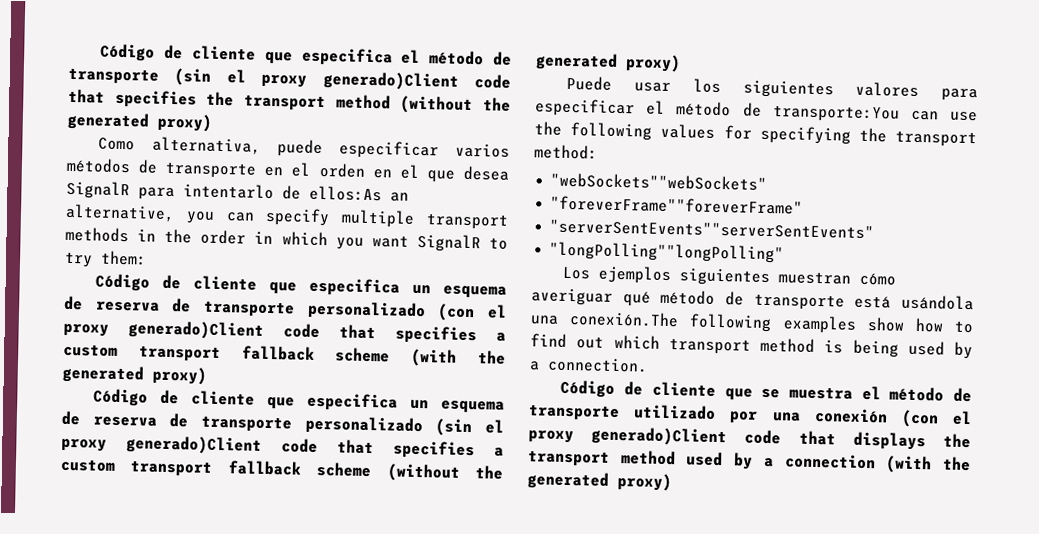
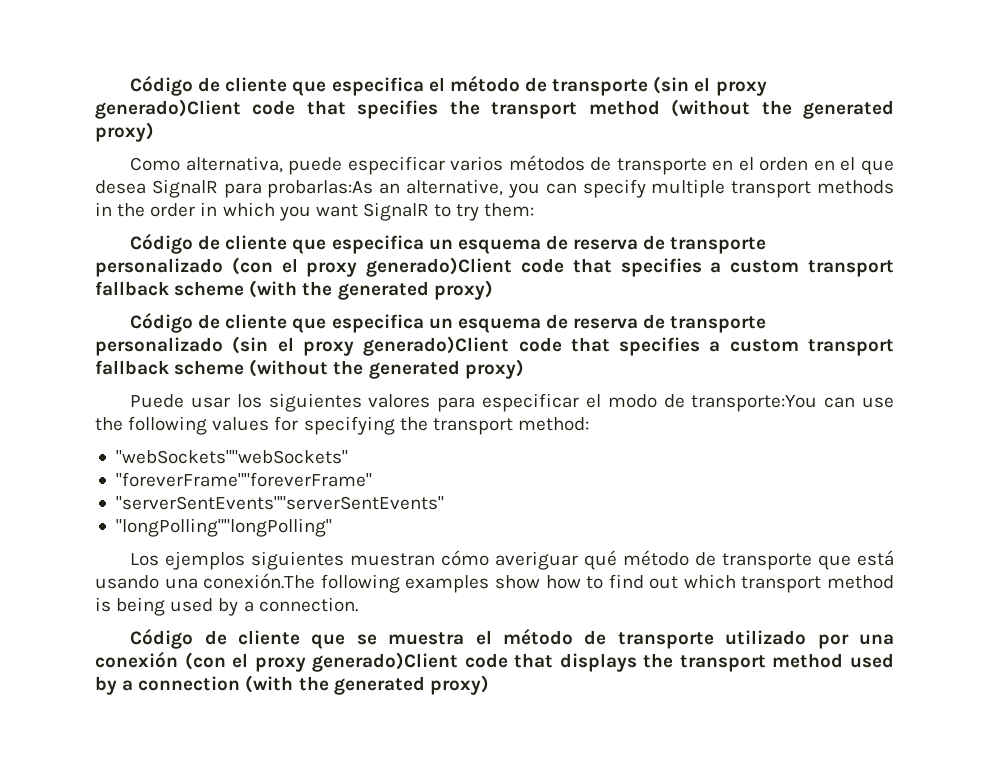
[183,183,382,202] intentarlo de ellos:As -> [267,180,374,198] probarlas:As
[676,101,732,117] método -> [607,394,657,408] modo
[854,294,974,311] está usándola -> [818,550,894,570] [95,575,159,589] que está usando

